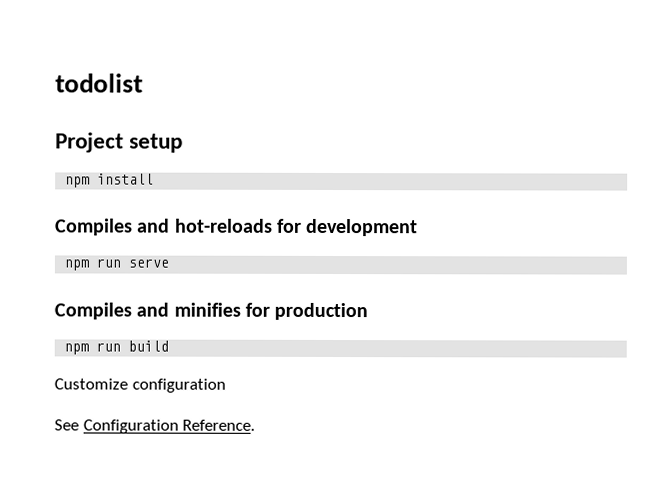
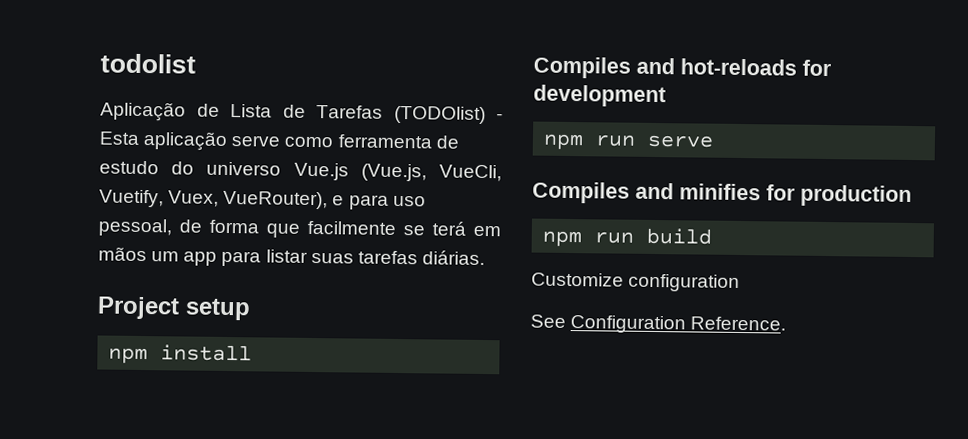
(143, 83) none -> [100,101,503,125] [99,131,459,151] [99,160,502,182] [99,189,426,210] [98,218,501,238] [98,246,485,267] // Aplicação de Lista de Tarefas (TODOlist) - Esta aplicação serve como ferramenta de estudo do universo Vue.js (Vue.js, VueCli, Vuetify, Vuex, VueRouter), e para uso pessoal, de forma que facilmente se terá em mãos um app para listar suas tarefas diárias.

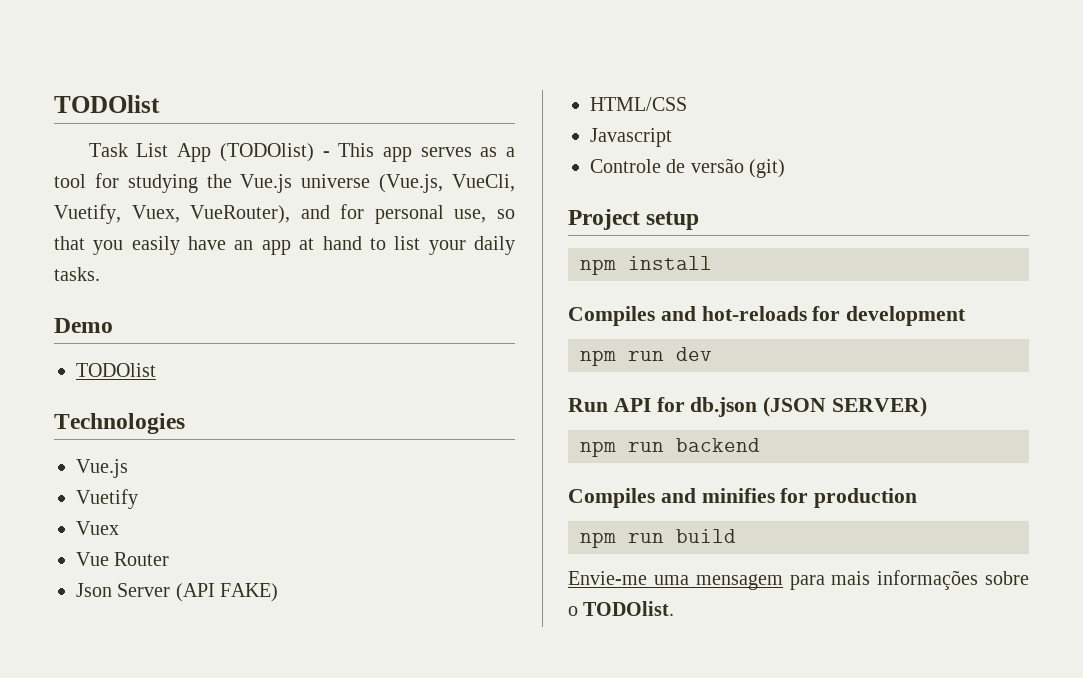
[100,53,196,74] [100,101,503,125] [99,131,459,151] [99,160,349,181] todolist // Aplicação de Lista de Tarefas (TODOlist) - Esta aplicação serve como ferramenta de estudo do universo Vue.js -> [54,95,160,113] [88,143,515,162] [54,173,371,193] TODOlist // Task List App (TODOlist) - This app serves as a tool for studying the Vue.js universe
[332,194,426,210] [98,218,501,238] [98,246,485,267] e para uso pessoal, de forma que facilmente se terá em mãos um app para listar suas tarefas diárias. -> [300,204,515,224] [54,236,516,255] [54,267,100,281] [54,318,113,333] [76,363,156,377] [54,413,185,434] [76,459,128,478] [76,489,138,509] [76,521,119,535] [76,552,170,566] [76,583,279,602] [590,97,687,111] [590,128,672,147] [590,158,786,178] and for personal use, so that you easily have an app at hand to list your daily tasks. // Demo // TODOlist // Technologies // Vue.js // Vuetify // Vuex // Vue Router // Json Server (API FAKE) // HTML/CSS // Javascript // Controle de versão (git)
[647,134,714,148] serve -> [676,347,712,361] [568,397,928,417] [580,438,760,457] dev // Run API for db.json (JSON SERVER) // npm run backend
[531,272,741,293] [530,314,787,334] Customize configuration // See Configuration Reference. -> [568,570,1029,590] [568,601,675,616] Envie-me uma mensagem para mais informações sobre o TODOlist.

